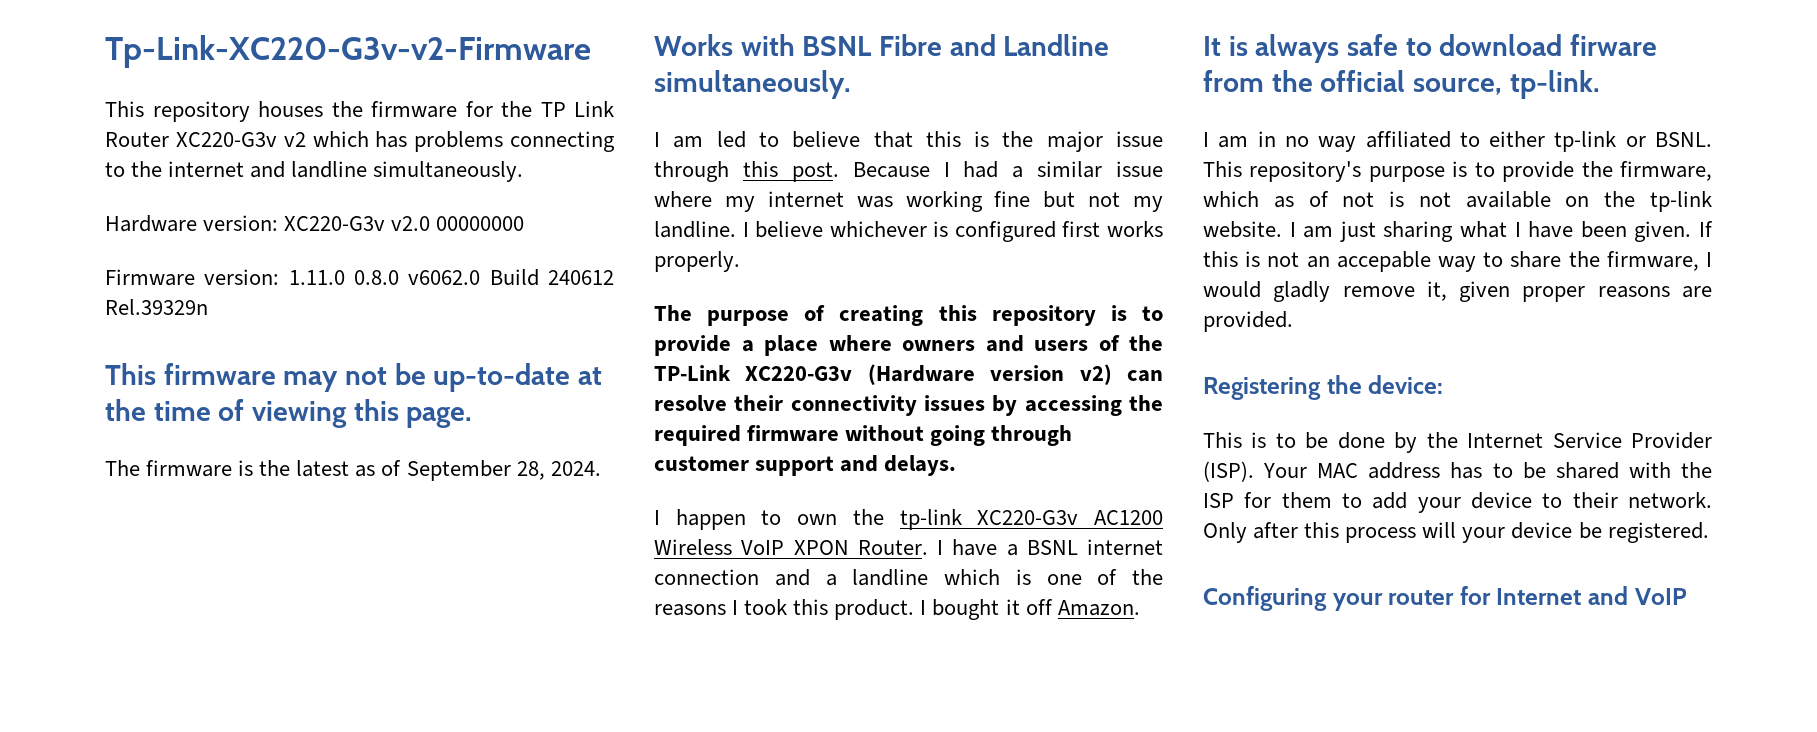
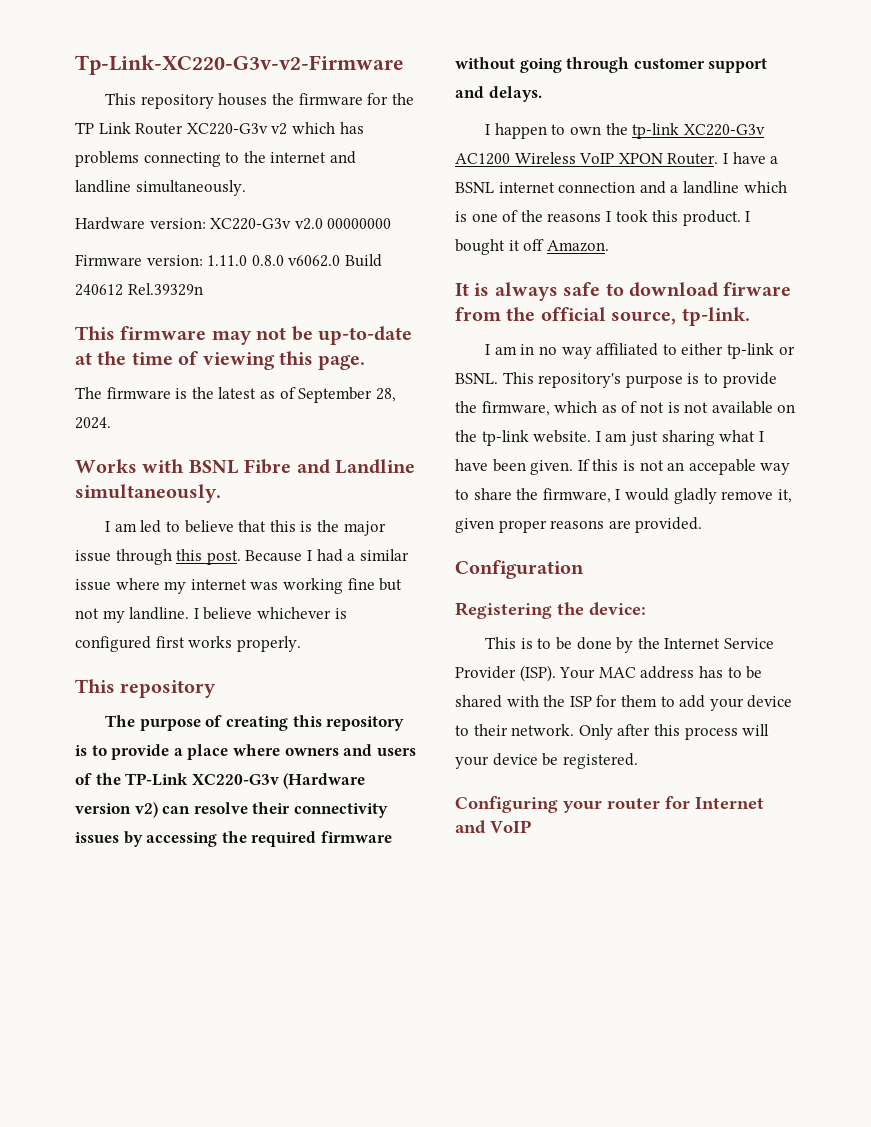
(740, 261) none -> [75,679,217,698] // This repository
(1293, 321) none -> [455,560,584,579] // Configuration

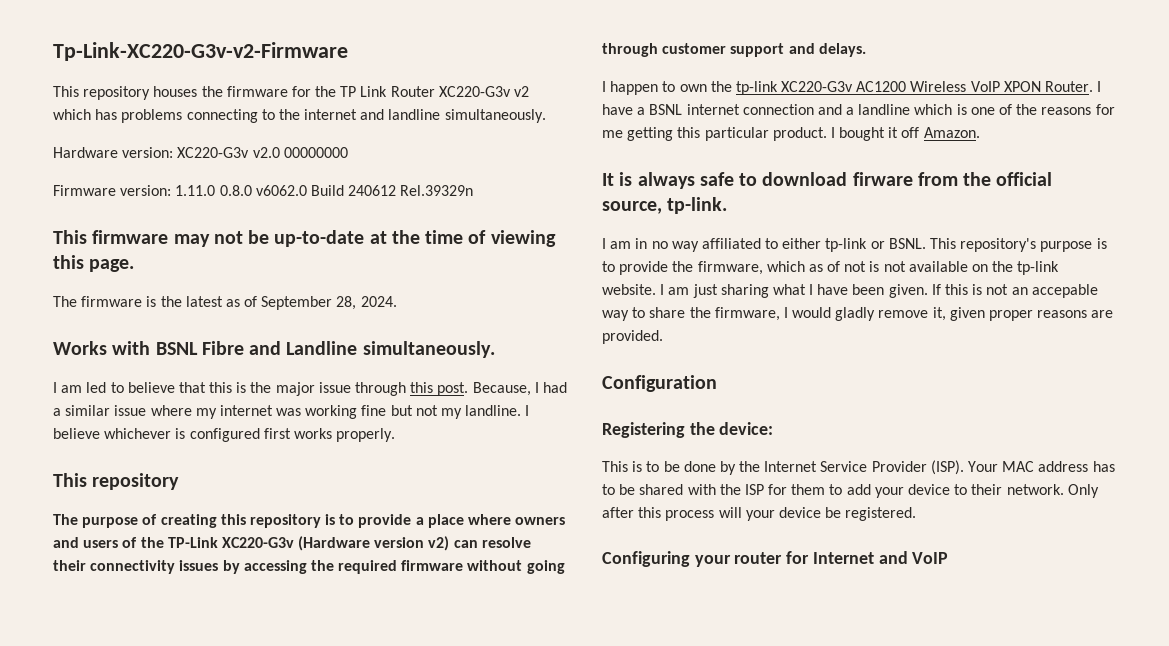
[245,550,303,562] Because -> [472,382,531,396] Because,
[605,210,679,222] I took this -> [1095,104,1115,115] [602,127,769,141] for me getting this particular

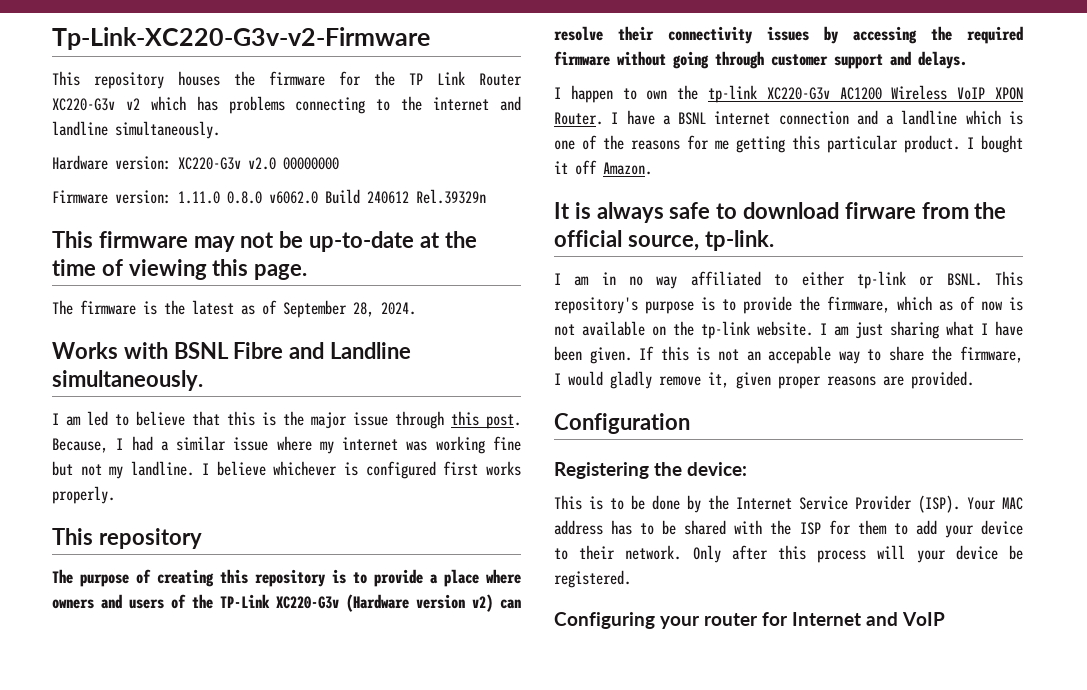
[844,261,867,272] not -> [981,301,1003,311] now

